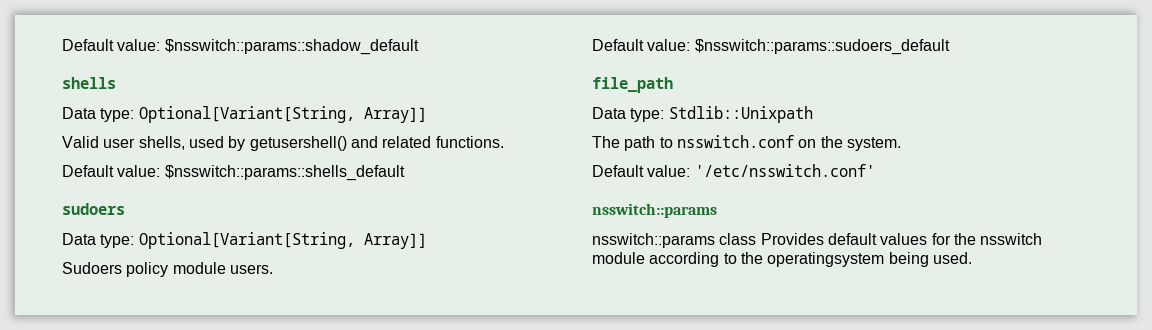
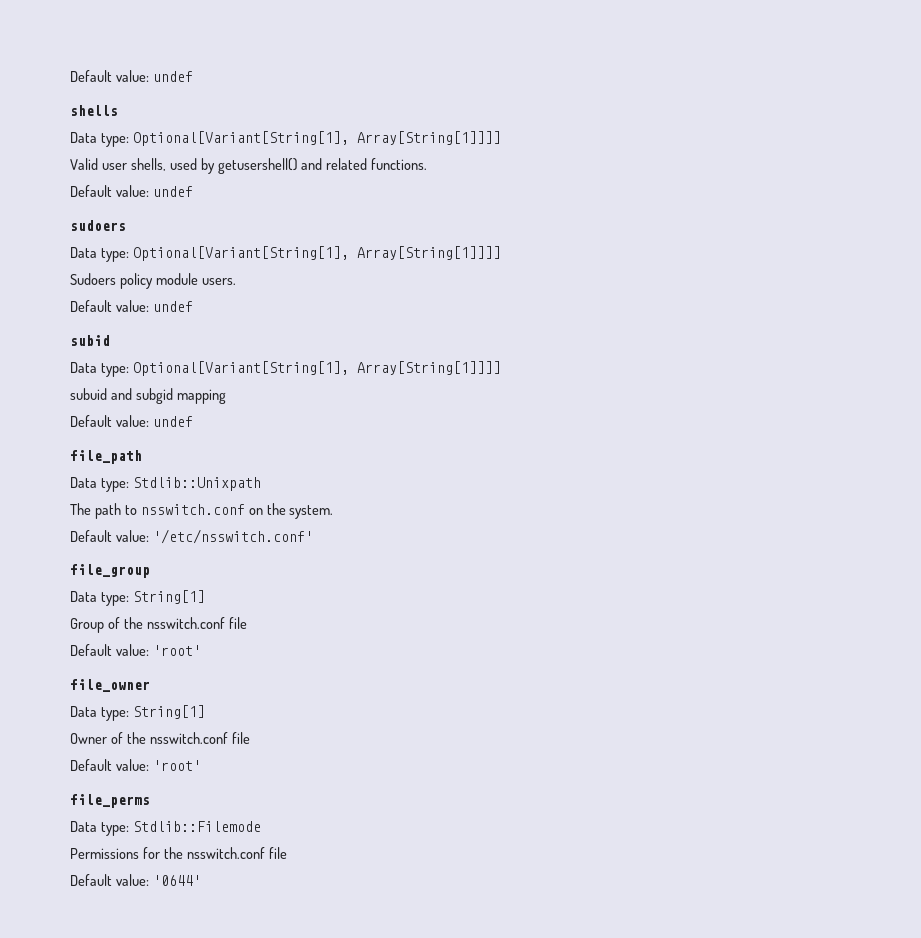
[62,39,419,55] Default value: $nsswitch::params::shadow_default -> [70,70,193,82] Default value: undef
[138,106,427,123] Optional[Variant[String, Array]] -> [132,131,501,146] Optional[Variant[String[1], Array[String[1]]]]
[164,165,405,181] $nsswitch::params::shells_default -> [152,186,193,197] undef
[138,232,427,249] Optional[Variant[String, Array]] -> [132,246,501,261] Optional[Variant[String[1], Array[String[1]]]]
[694,39,950,55] $nsswitch::params::sudoers_default -> [152,301,193,312] [70,335,110,346] [70,361,501,377] [70,388,226,404] [70,415,193,427] undef // subid // Data type: Optional[Variant[String[1], Array[String[1]]]] // subuid and subgid mapping // Default value: undef
[592,203,717,218] [592,233,1043,248] [592,252,972,267] nsswitch::params // nsswitch::params class Provides default values for the nsswitch module according to the operatingsystem being used. -> [70,564,150,578] [70,590,205,606] [70,617,247,633] [70,644,201,656] [70,679,150,692] [70,705,205,721] [70,732,250,744] [70,759,201,771] [70,794,150,808] [70,821,261,836] [70,847,287,859] [70,874,201,886] file_group // Data type: String[1] // Group of the nsswitch.conf file // Default value: 'root' // file_owner // Data type: String[1] // Owner of the nsswitch.conf file // Default value: 'root' // file_perms // Data type: Stdlib::Filemode // Permissions for the nsswitch.conf file // Default value: '0644'

